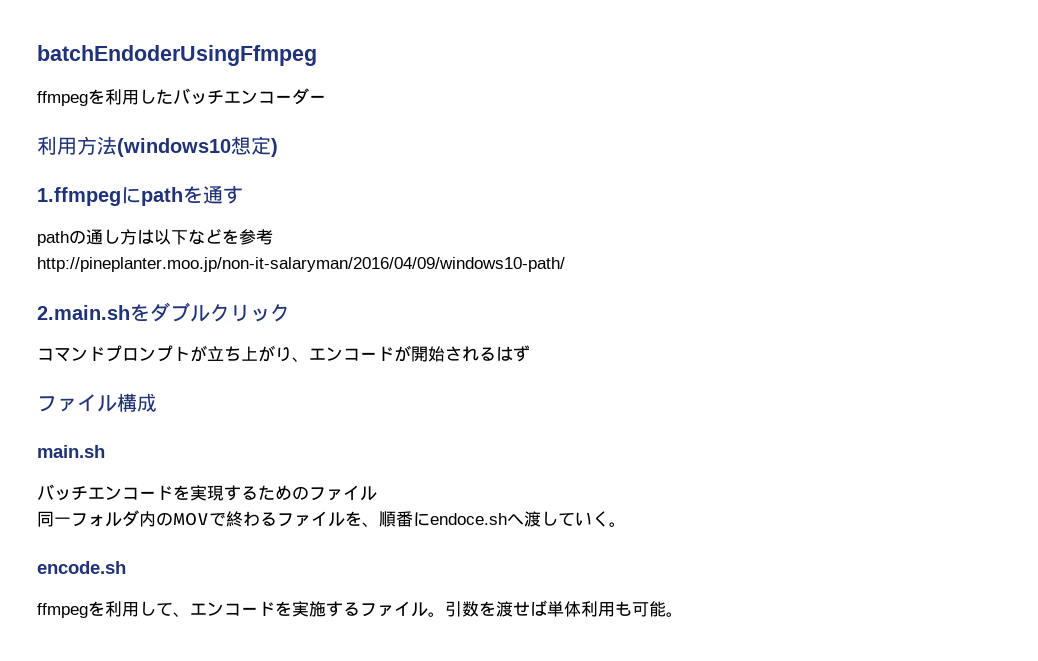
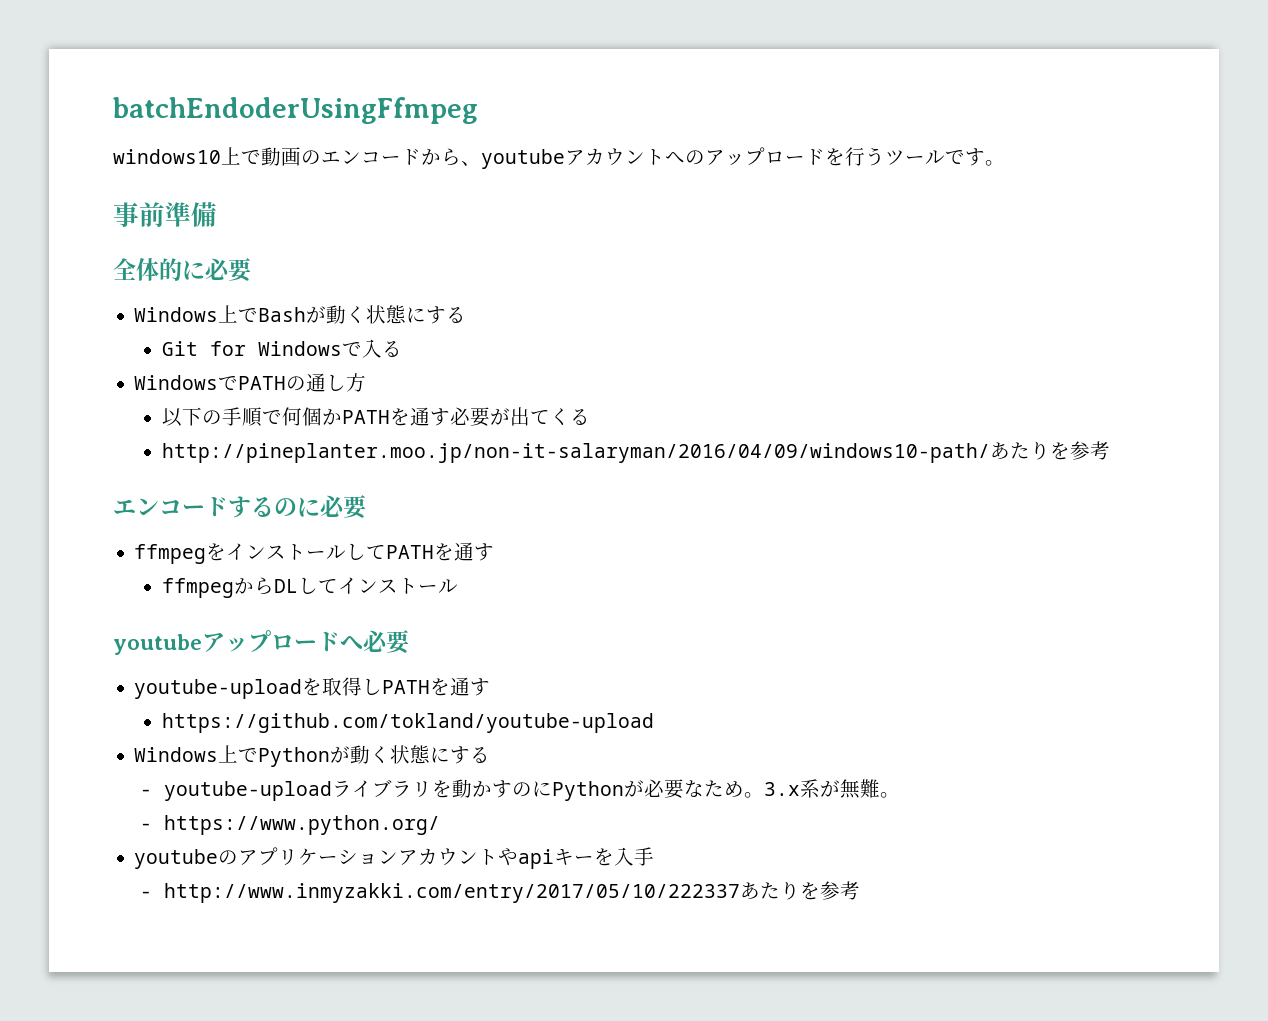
[37,88,326,106] [37,136,278,157] [37,186,243,206] [37,228,273,246] [37,257,565,272] [37,302,290,322] [37,345,530,362] [37,393,157,412] [37,445,105,458] [37,484,377,501] [37,510,626,527] [37,561,126,574] [37,600,683,618] ffmpegを利用したバッチエンコーダー // 利用方法(windows10想定) // 1.ffmpegにpathを通す // pathの通し方は以下などを参考 // http://pineplanter.moo.jp/non-it-salaryman/2016/04/09/windows10-path/ // 2.main.shをダブルクリック // コマンドプロンプトが立ち上がり、エンコードが開始されるはず // ファイル構成 // main.sh // バッチエンコードを実現するためのファイル // 同一フォルダ内のMOVで終わるファイルを、順番にendoce.shへ渡していく。 // encode.sh // ffmpegを利用して、エンコードを実施するファイル。引数を渡せば単体利用も可能。 -> [113,147,1005,169] [113,202,217,227] [113,258,252,282] [134,305,467,324] [161,339,402,358] [134,373,367,392] [161,407,590,427] [161,441,1110,463] [113,495,367,519] [134,542,495,564] [161,577,458,598] [113,630,410,655] [134,677,491,699] [161,713,654,733] [134,745,491,767] [140,779,901,801] [140,815,441,835] [134,847,655,869] [140,881,861,903] windows10上で動画のエンコードから、youtubeアカウントへのアップロードを行うツールです。 // 事前準備 // 全体的に必要 // Windows上でBashが動く状態にする // Git for Windowsで入る // WindowsでPATHの通し方 // 以下の手順で何個かPATHを通す必要が出てくる // http://pineplanter.moo.jp/non-it-salaryman/2016/04/09/windows10-path/あたりを参考 // エンコードするのに必要 // ffmpegをインストールしてPATHを通す // ffmpegからDLしてインストール // youtubeアップロードへ必要 // youtube-uploadを取得しPATHを通す // https://github.com/tokland/youtube-upload // Windows上でPythonが動く状態にする // - youtube-uploadライブラリを動かすのにPythonが必要なため。3.x系が無難。 // - https://www.python.org/ // youtubeのアプリケーションアカウントやapiキーを入手 // - http://www.inmyzakki.com/entry/2017/05/10/222337あたりを参考

